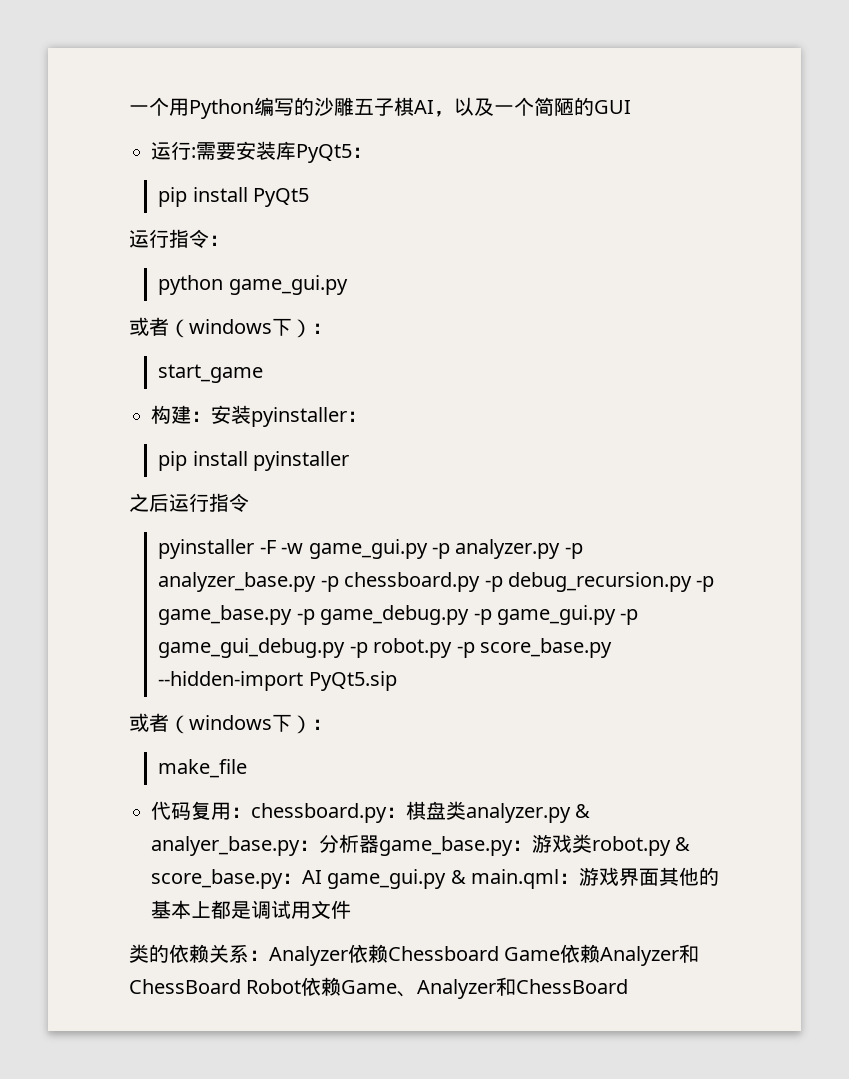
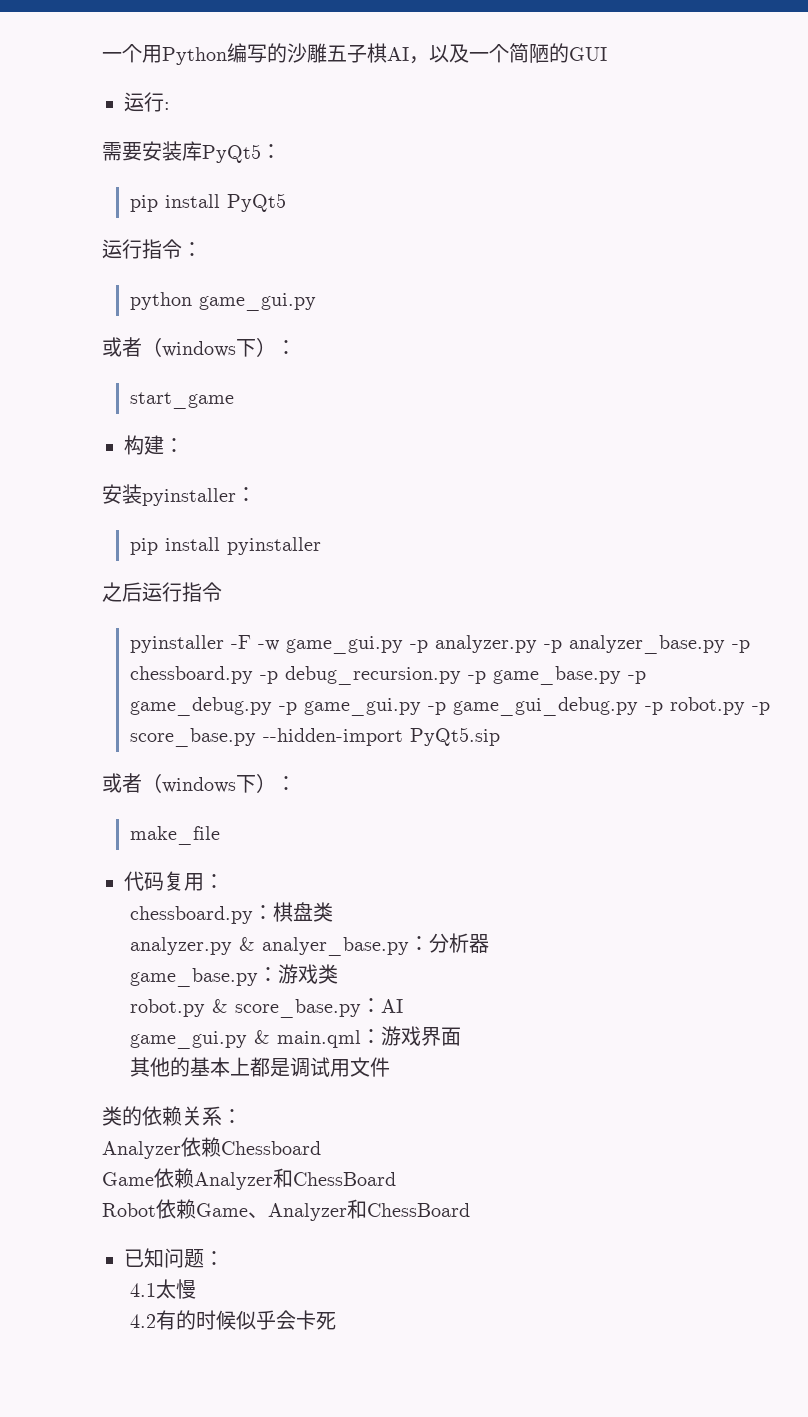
(196, 152) none -> (170, 106) //
(211, 416) none -> (184, 445) //
(251, 812) none -> (224, 881) //
(466, 810) none -> (334, 912) //
(379, 844) none -> (490, 943) //
(592, 843) none -> (339, 974) //
(322, 877) none -> (404, 1006) //
(660, 877) none -> (462, 1036) //
(269, 955) none -> (242, 1116) //
(499, 953) none -> (321, 1148) //
(241, 986) none -> (396, 1179) //
(629, 986) none -> [124,1248,224,1268] [130,1279,197,1299] [130,1310,337,1330] // 已知问题： // 4.1太慢 // 4.2有的时候似乎会卡死

